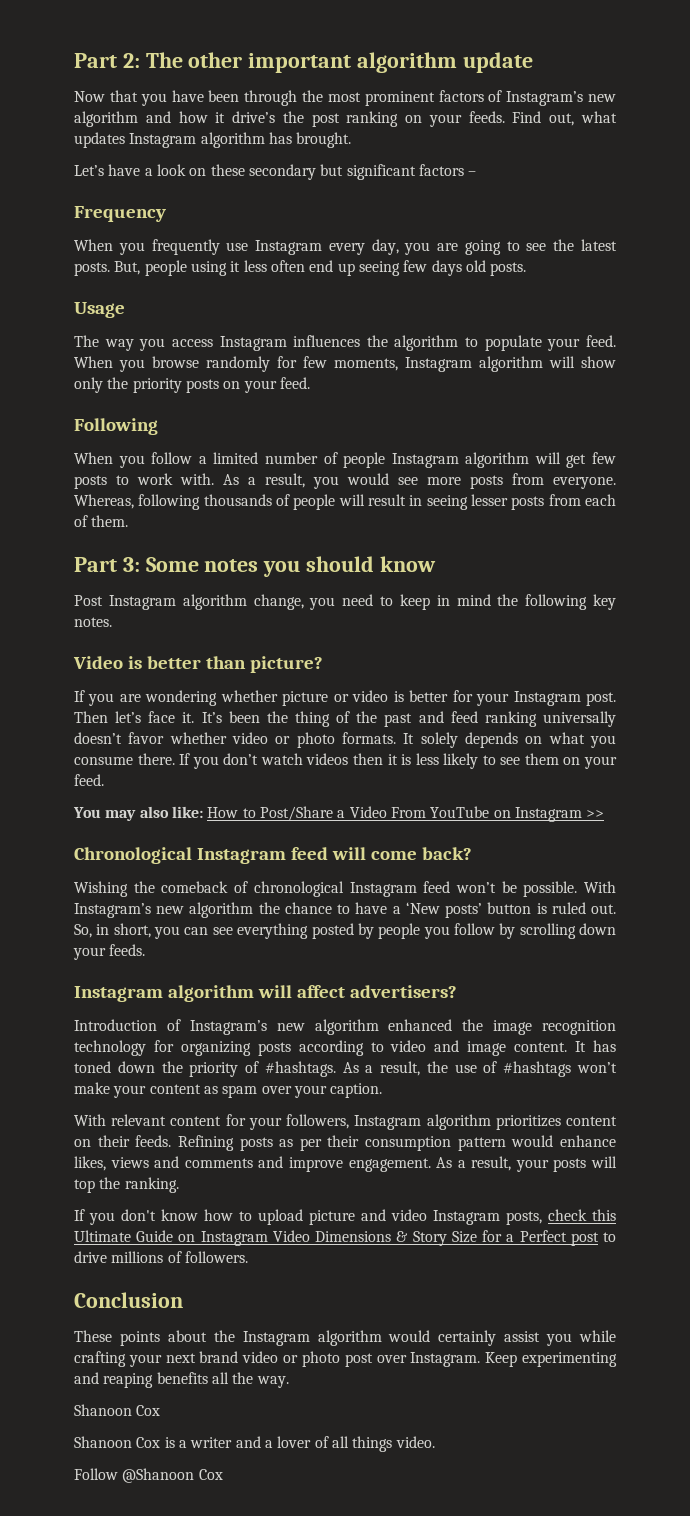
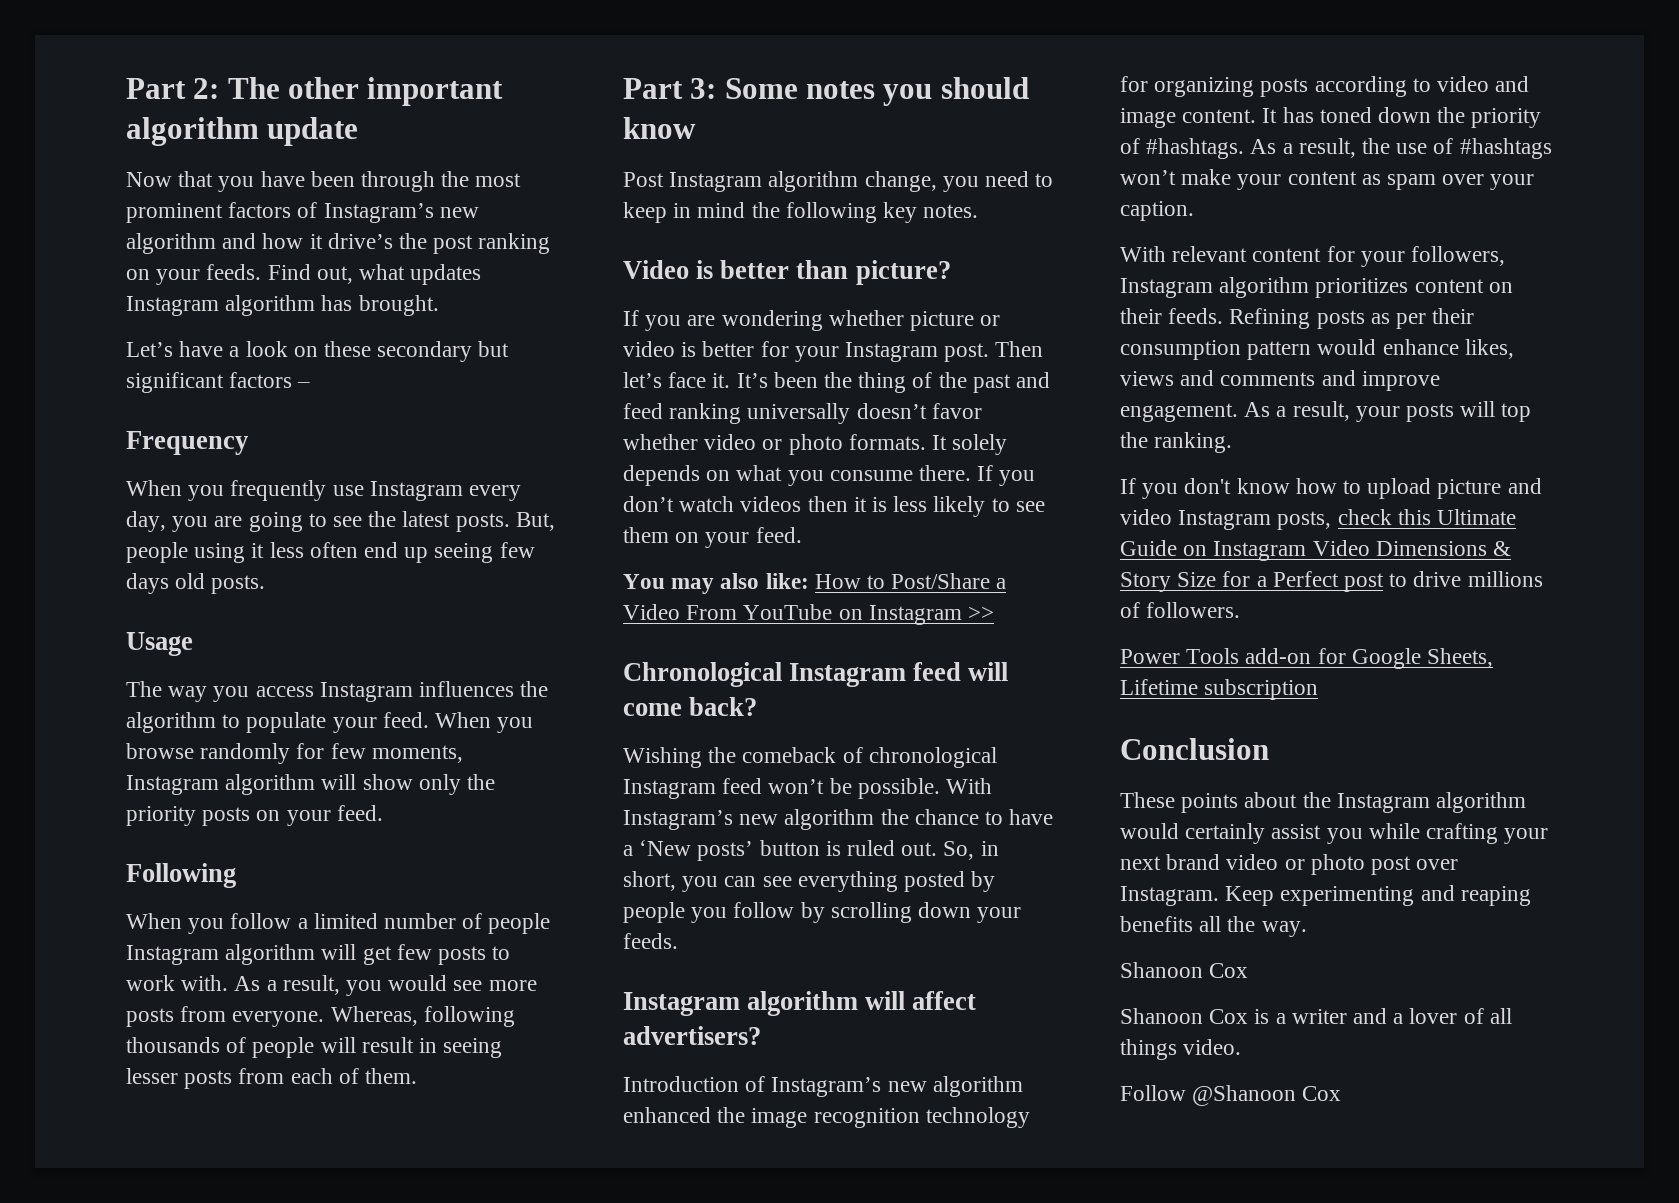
(248, 1257) none -> [1120,648,1494,669] [1120,679,1319,700] // Power Tools add-on for Google Sheets, Lifetime subscription

